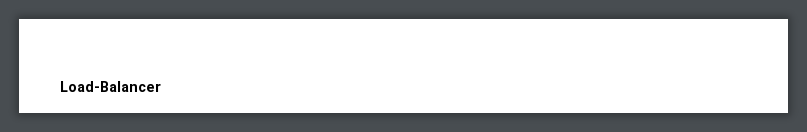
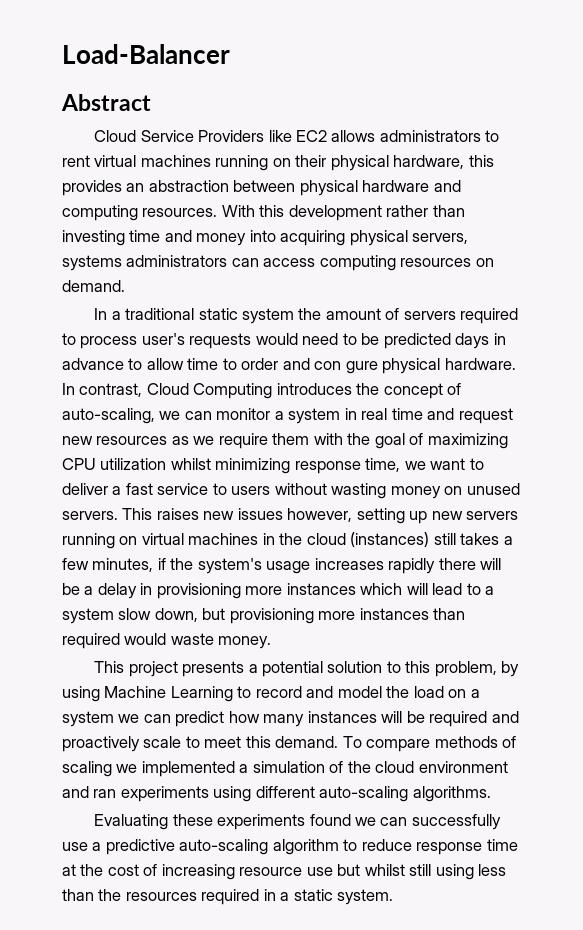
(161, 86) none -> [61,94,151,111] [94,130,500,142] [62,155,494,171] [62,180,461,196] [62,205,465,221] [62,230,469,246] [62,255,494,271] [62,280,125,292] [94,308,519,324] [62,333,506,349] [62,358,516,374] [62,383,462,399] [62,408,513,424] [62,433,508,449] [62,458,484,474] [62,483,520,499] [62,508,519,524] [62,532,513,549] [62,558,502,574] [62,583,495,599] [62,608,466,624] [62,633,272,649] [94,661,520,677] [62,686,480,702] [62,711,519,727] [62,736,517,752] [62,761,508,777] [62,786,491,802] [94,814,501,830] [62,839,518,855] [62,864,507,880] [62,889,394,905] // Abstract // Cloud Service Providers like EC2 allows administrators to rent virtual machines running on their physical hardware, this provides an abstraction between physical hardware and computing resources. With this development rather than investing time and money into acquiring physical servers, systems administrators can access computing resources on demand. // In a traditional static system the amount of servers required to process user's requests would need to be predicted days in advance to allow time to order and con gure physical hardware. In contrast, Cloud Computing introduces the concept of auto-scaling, we can monitor a system in real time and request new resources as we require them with the goal of maximizing CPU utilization whilst minimizing response time, we want to deliver a fast service to users without wasting money on unused servers. This raises new issues however, setting up new servers running on virtual machines in the cloud (instances) still takes a few minutes, if the system's usage increases rapidly there will be a delay in provisioning more instances which will lead to a system slow down, but provisioning more instances than required would waste money. // This project presents a potential solution to this problem, by using Machine Learning to record and model the load on a system we can predict how many instances will be required and proactively scale to meet this demand. To compare methods of scaling we implemented a simulation of the cloud environment and ran experiments using different auto-scaling algorithms. // Evaluating these experiments found we can successfully use a predictive auto-scaling algorithm to reduce response time at the cost of increasing resource use but whilst still using less than the resources required in a static system.

